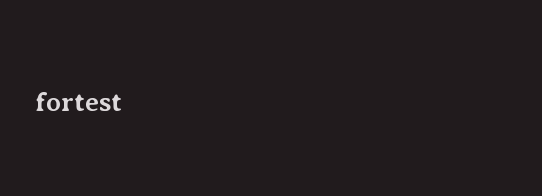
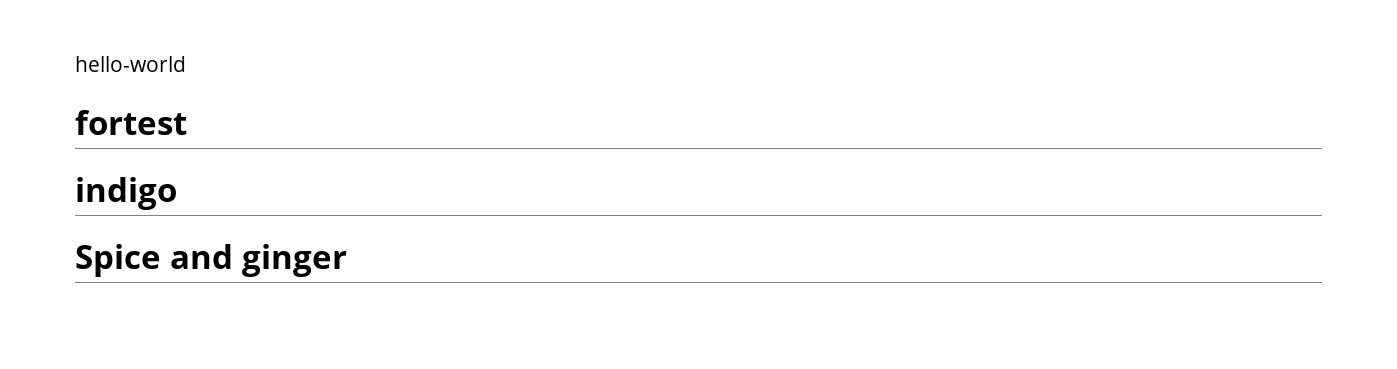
(35, 101) none -> [75,56,186,72] hello-world //
(122, 101) none -> [75,177,177,210] [75,244,347,277] // indigo // Spice and ginger

